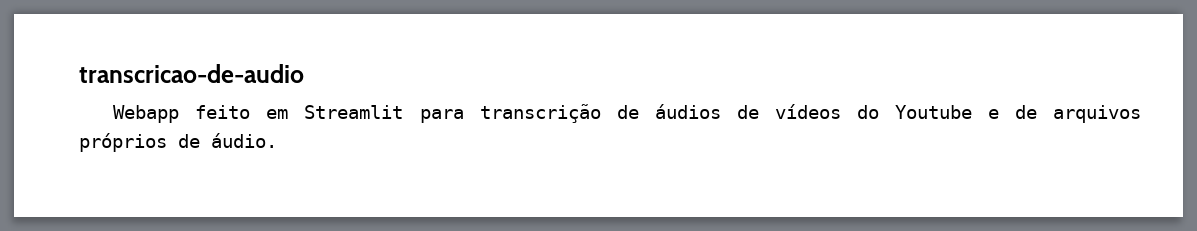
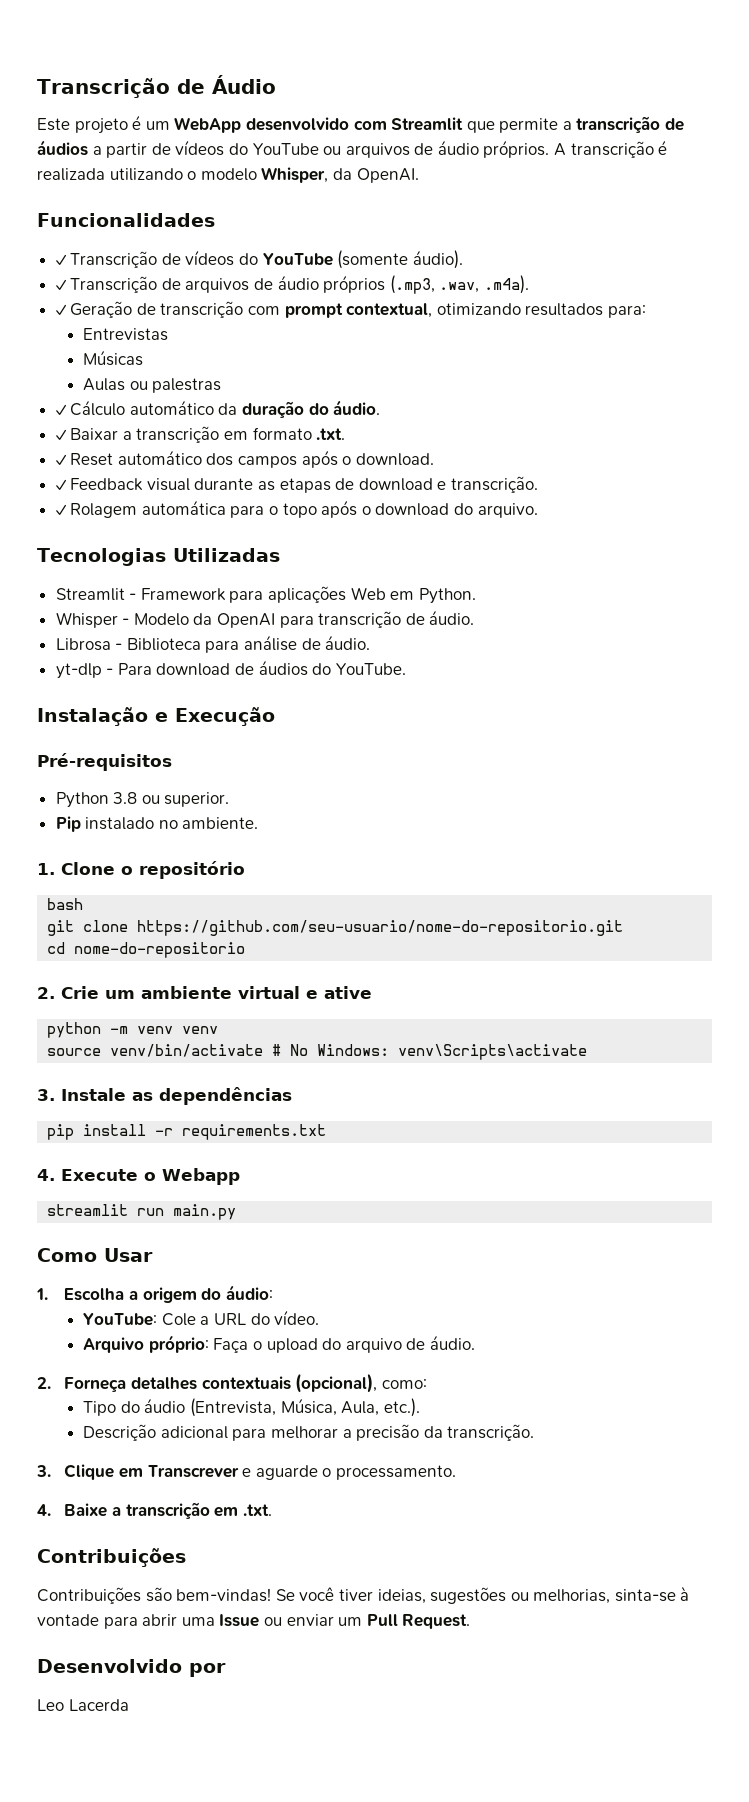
[79,64,304,83] [113,104,1142,123] [79,133,277,152] transcricao-de-audio // Webapp feito em Streamlit para transcrição de áudios de vídeos do Youtube e de arquivos próprios de áudio. -> [37,75,276,98] [37,115,685,134] [37,140,668,158] [37,167,419,183] [37,213,215,227] [55,250,463,269] [55,275,530,294] [55,301,647,318] [83,328,169,341] [83,350,144,366] [83,378,222,393] [55,400,381,418] [55,426,346,443] [55,450,434,468] [55,476,539,493] [55,500,538,518] [37,548,280,566] [55,586,476,604] [55,610,475,628] [55,635,371,653] [55,660,406,679] [37,707,275,726] [37,753,172,771] [55,792,230,808] [55,816,259,832] [37,861,245,879] [47,898,84,910] [47,920,624,936] [47,942,246,958] [37,986,372,999] [47,1022,219,1038] [47,1044,588,1060] [37,1087,292,1105] [47,1124,327,1140] [37,1168,240,1185] [47,1204,237,1220] [37,1248,153,1262] [36,1285,273,1303] [83,1310,320,1326] [83,1335,475,1353] [37,1373,427,1393] [83,1398,420,1417] [83,1424,535,1441] [36,1464,456,1480] [37,1502,272,1519] [37,1548,186,1567] [37,1586,690,1604] [37,1614,471,1629] [37,1659,226,1677] [37,1699,129,1711] Transcrição de Áudio // Este projeto é um WebApp desenvolvido com Streamlit que permite a transcrição de áudios a partir de vídeos do YouTube ou arquivos de áudio próprios. A transcrição é realizada utilizando o modelo Whisper, da OpenAI. // Funcionalidades // ✓ Transcrição de vídeos do YouTube (somente áudio). // ✓ Transcrição de arquivos de áudio próprios (.mp3, .wav, .m4a). // ✓ Geração de transcrição com prompt contextual, otimizando resultados para: // Entrevistas // Músicas // Aulas ou palestras // ✓ Cálculo automático da duração do áudio. // ✓ Baixar a transcrição em formato .txt. // ✓ Reset automático dos campos após o download. // ✓ Feedback visual durante as etapas de download e transcrição. // ✓ Rolagem automática para o topo após o download do arquivo. // Tecnologias Utilizadas // Streamlit - Framework para aplicações Web em Python. // Whisper - Modelo da OpenAI para transcrição de áudio. // Librosa - Biblioteca para análise de áudio. // yt-dlp - Para download de áudios do YouTube. // Instalação e Execução // Pré-requisitos // Python 3.8 ou superior. // Pip instalado no ambiente. // 1. Clone o repositório // bash // git clone https://github.com/seu-usuario/nome-do-repositorio.git // cd nome-do-repositorio // 2. Crie um ambiente virtual e ative // python -m venv venv // source venv/bin/activate # No Windows: venv\Scripts\activate // 3. Instale as dependências // pip install -r requirements.txt // 4. Execute o Webapp // streamlit run main.py // Como Usar // 1. Escolha a origem do áudio: // YouTube: Cole a URL do vídeo. // Arquivo próprio: Faça o upload do arquivo de áudio. // 2. Forneça detalhes contextuais (opcional), como: // Tipo do áudio (Entrevista, Música, Aula, etc.). // Descrição adicional para melhorar a precisão da transcrição. // 3. Clique em Transcrever e aguarde o processamento. // 4. Baixe a transcrição em .txt. // Contribuições // Contribuições são bem-vindas! Se você tiver ideias, sugestões ou melhorias, sinta-se à vontade para abrir uma Issue ou enviar um Pull Request. // Desenvolvido por // Leo Lacerda

